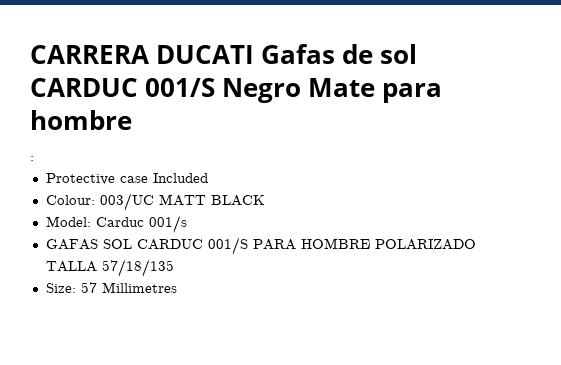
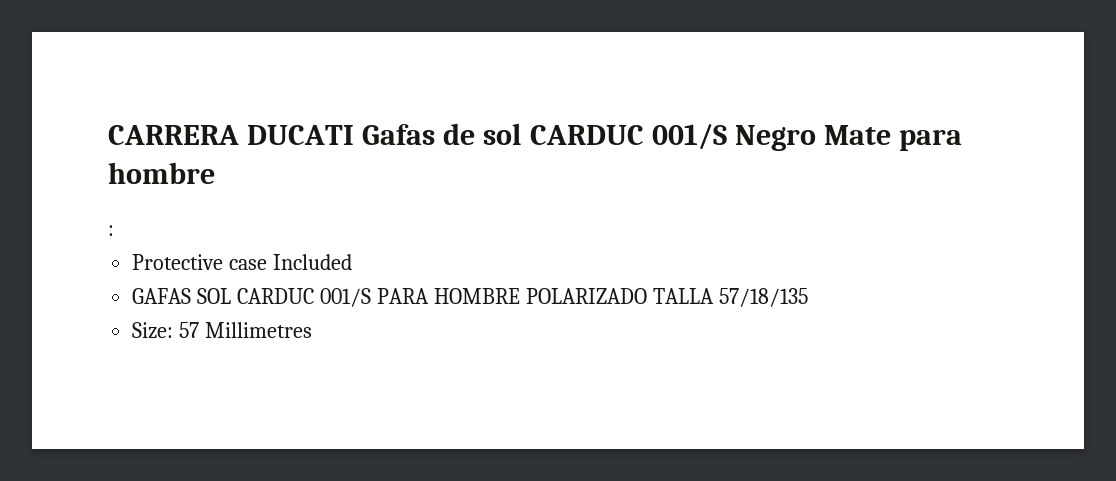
[45,193,265,211] [45,215,187,233] // Colour: 003/UC MATT BLACK // Model: Carduc 001/s -> (353, 262) none

